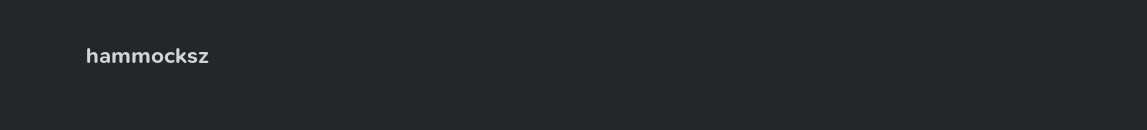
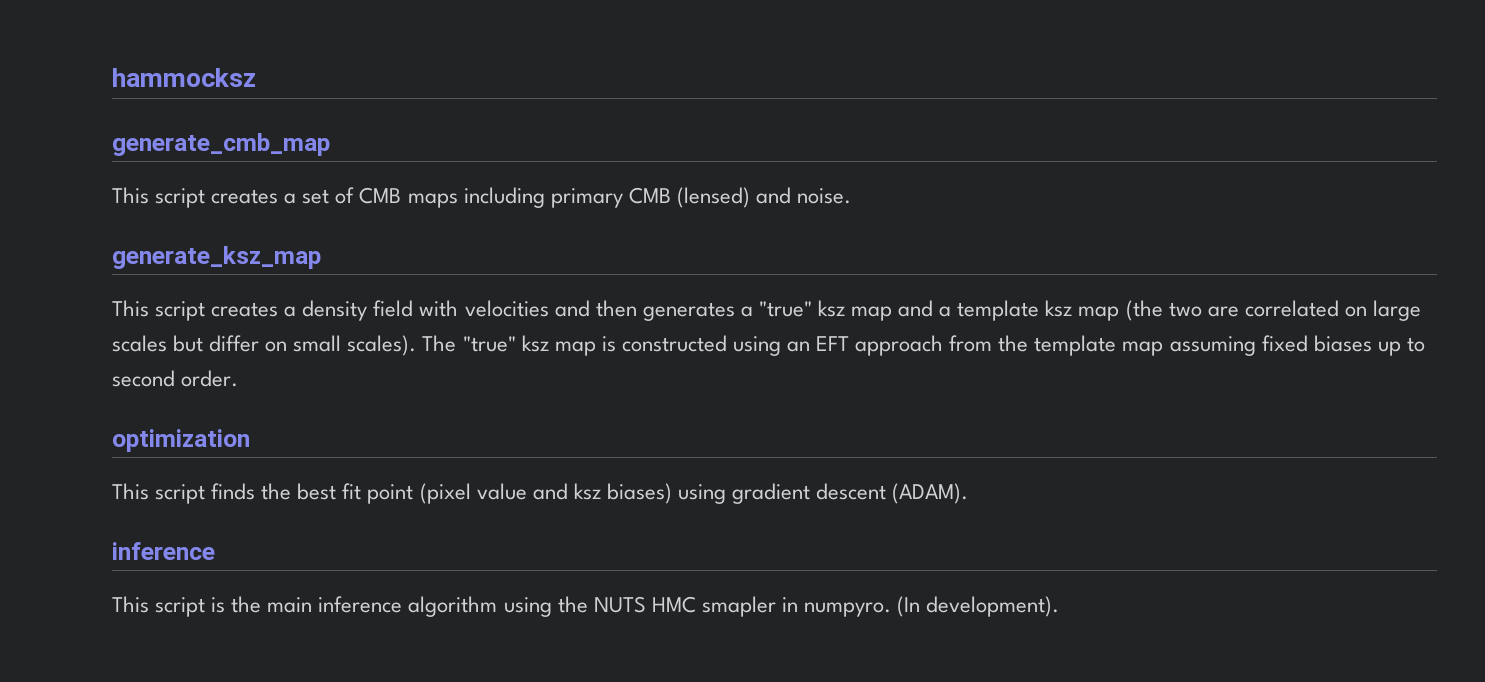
(209, 56) none -> [112,133,330,156] [112,187,851,208] [112,246,321,269] [112,300,1421,321] [112,335,1425,356] [112,370,239,387] [112,429,250,452] [112,483,969,504] [112,542,215,560] [112,596,1060,617] // generate_cmb_map // This script creates a set of CMB maps including primary CMB (lensed) and noise. // generate_ksz_map // This script creates a density field with velocities and then generates a "true" ksz map and a template ksz map (the two are correlated on large scales but differ on small scales). The "true" ksz map is constructed using an EFT approach from the template map assuming fixed biases up to second order. // optimization // This script finds the best fit point (pixel value and ksz biases) using gradient descent (ADAM). // inference // This script is the main inference algorithm using the NUTS HMC smapler in numpyro. (In development).

